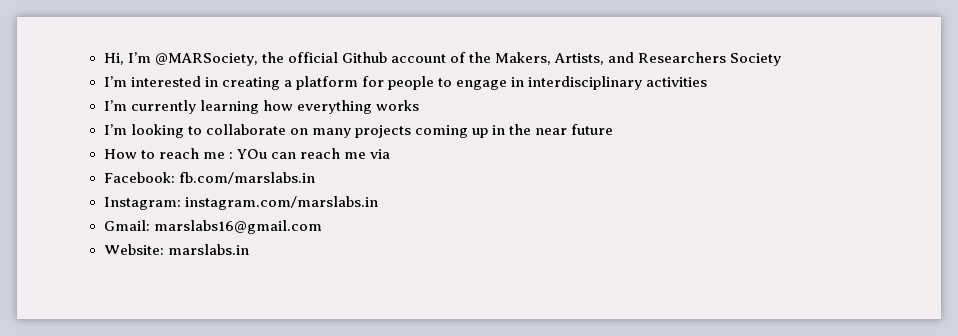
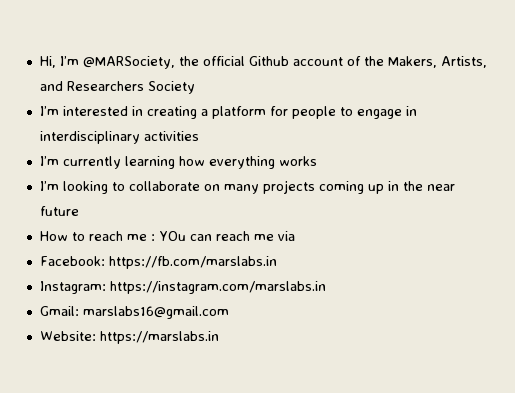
[178,172,315,184] fb.com/marslabs.in -> [108,256,277,269] https://fb.com/marslabs.in
[184,196,378,210] instagram.com/marslabs.in -> [109,281,326,294] https://instagram.com/marslabs.in
[167,244,249,255] marslabs.in -> [99,331,219,344] https://marslabs.in

